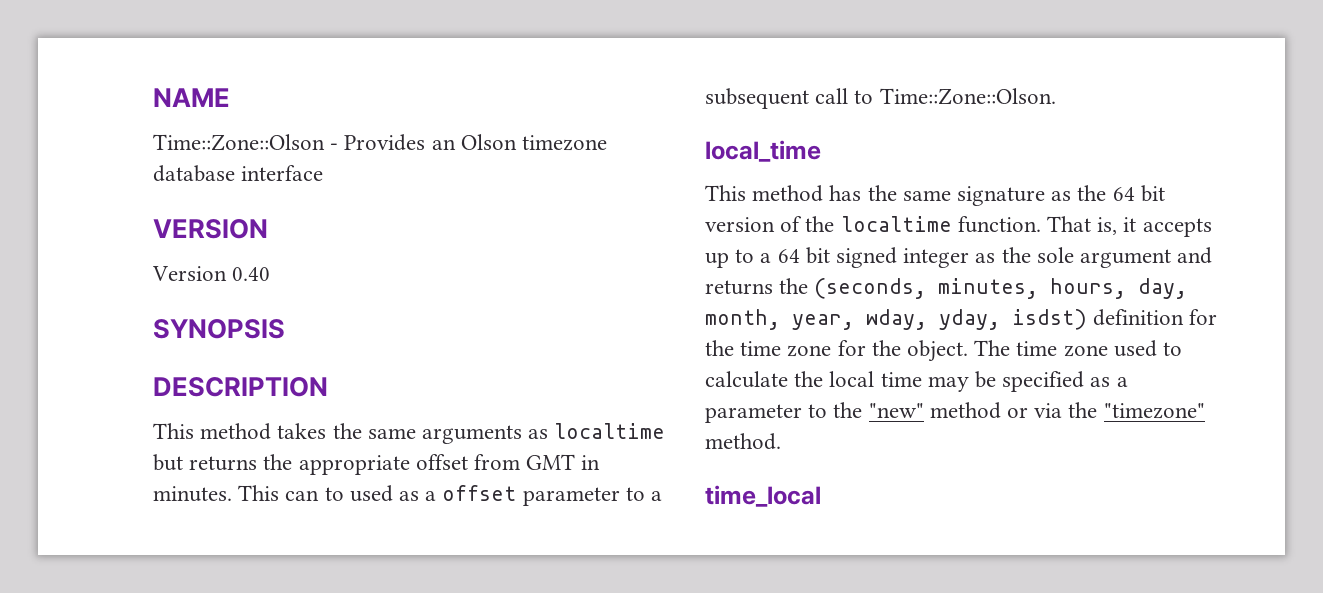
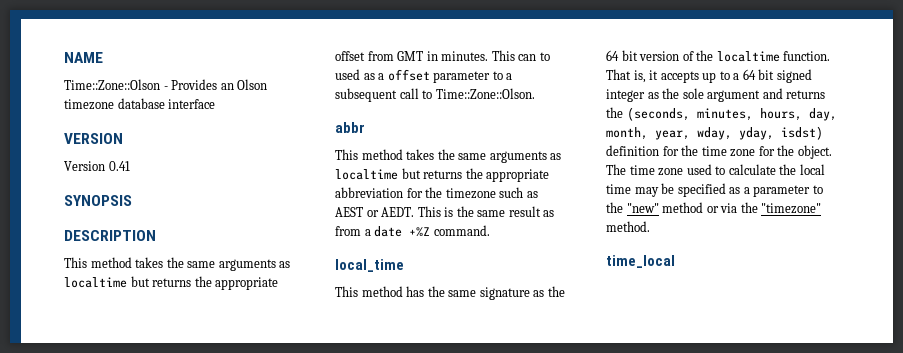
[232,267,271,281] 0.40 -> [108,161,130,171] 0.41
(1056, 96) none -> [335,122,365,133] [335,149,562,163] [335,168,550,182] [335,187,538,199] [335,206,555,217] [335,225,490,237] // abbr // This method takes the same arguments as localtime but returns the appropriate abbreviation for the timezone such as AEST or AEDT. This is the same result as from a date +%Z command.

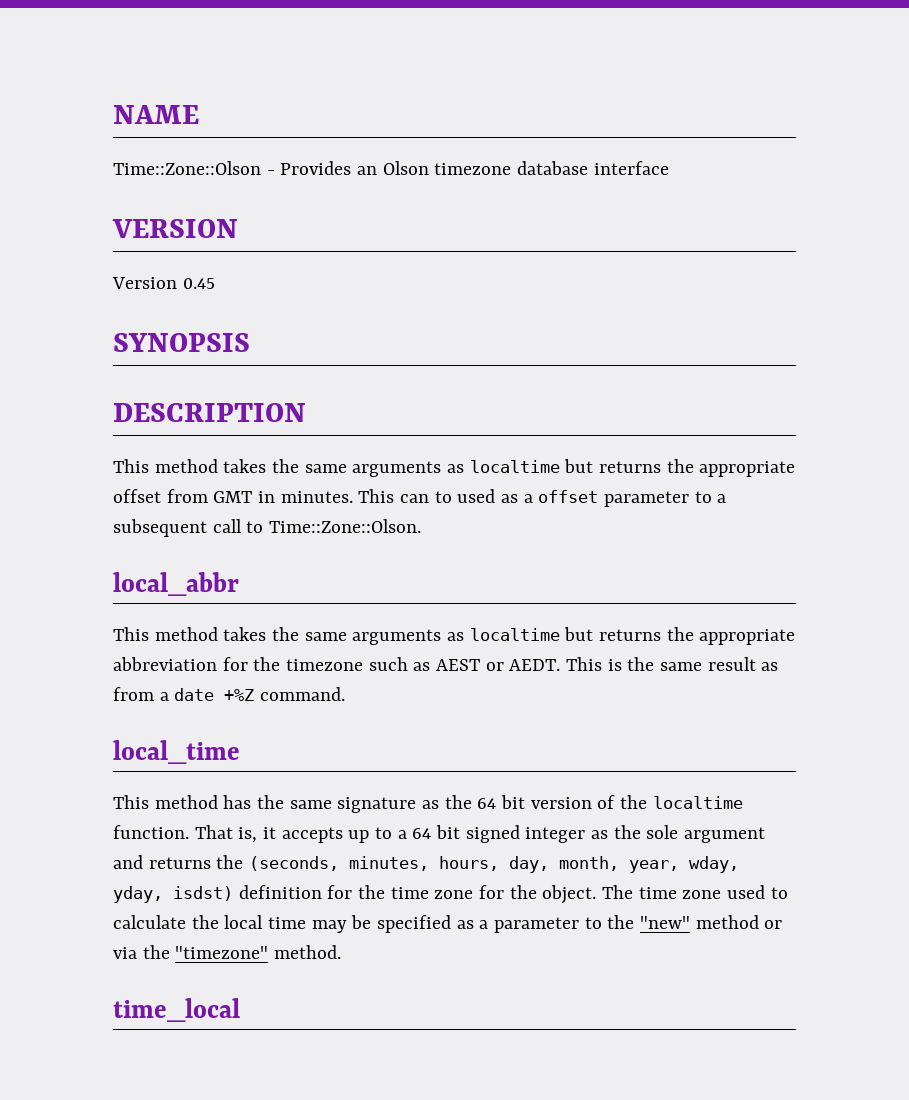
[108,161,130,171] 0.41 -> [182,278,215,289] 0.45
[335,122,365,133] abbr -> [113,572,239,596] local_abbr

